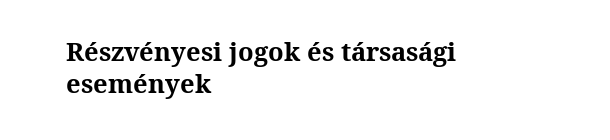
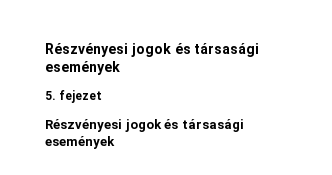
[66,42,456,67] [66,74,212,99] Részvényesi jogok és társasági események -> [45,43,260,57] [45,61,120,75] [45,90,103,103] [45,119,244,132] [45,136,115,149] Részvényesi jogok és társasági események // 5. fejezet // Részvényesi jogok és társasági események

